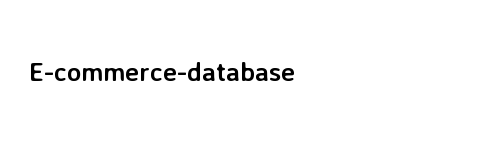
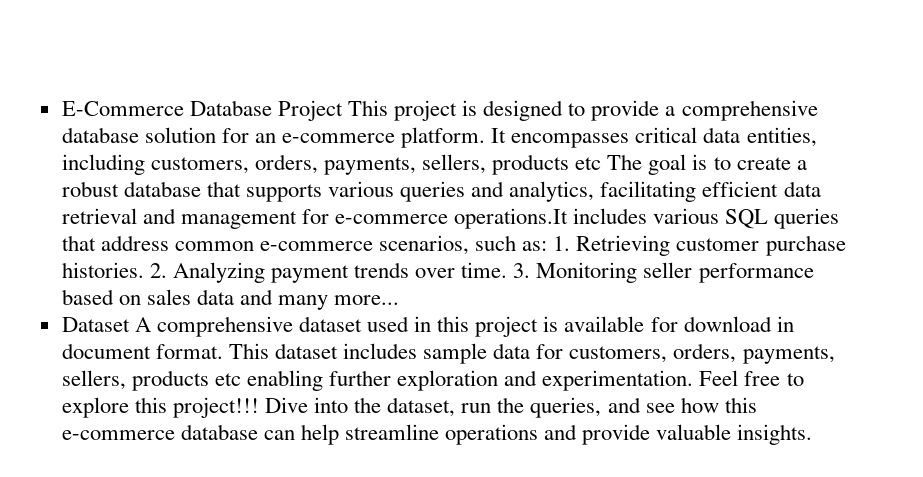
[29,62,295,81] E-commerce-database -> [61,100,818,121] [61,127,817,148] [61,154,807,175] [61,181,821,202] [61,208,840,229] [61,235,846,256] [61,262,814,283] [61,289,400,310] [61,316,794,337] [61,343,835,364] [61,370,804,391] [61,397,757,418] [61,424,813,445] E-Commerce Database Project This project is designed to provide a comprehensive database solution for an e-commerce platform. It encompasses critical data entities, including customers, orders, payments, sellers, products etc The goal is to create a robust database that supports various queries and analytics, facilitating efficient data retrieval and management for e-commerce operations.It includes various SQL queries that address common e-commerce scenarios, such as: 1. Retrieving customer purchase histories. 2. Analyzing payment trends over time. 3. Monitoring seller performance based on sales data and many more... // Dataset A comprehensive dataset used in this project is available for download in document format. This dataset includes sample data for customers, orders, payments, sellers, products etc enabling further exploration and experimentation. Feel free to explore this project!!! Dive into the dataset, run the queries, and see how this e-commerce database can help streamline operations and provide valuable insights.

